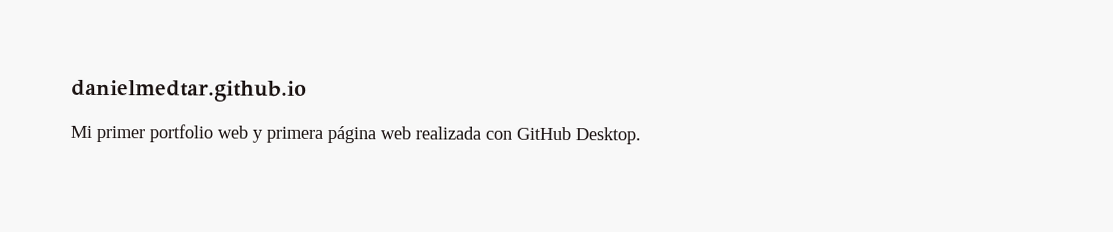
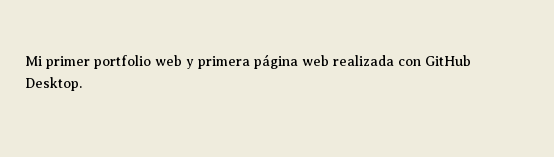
[71,79,307,102] danielmedtar.github.io // -> (25, 61) none

